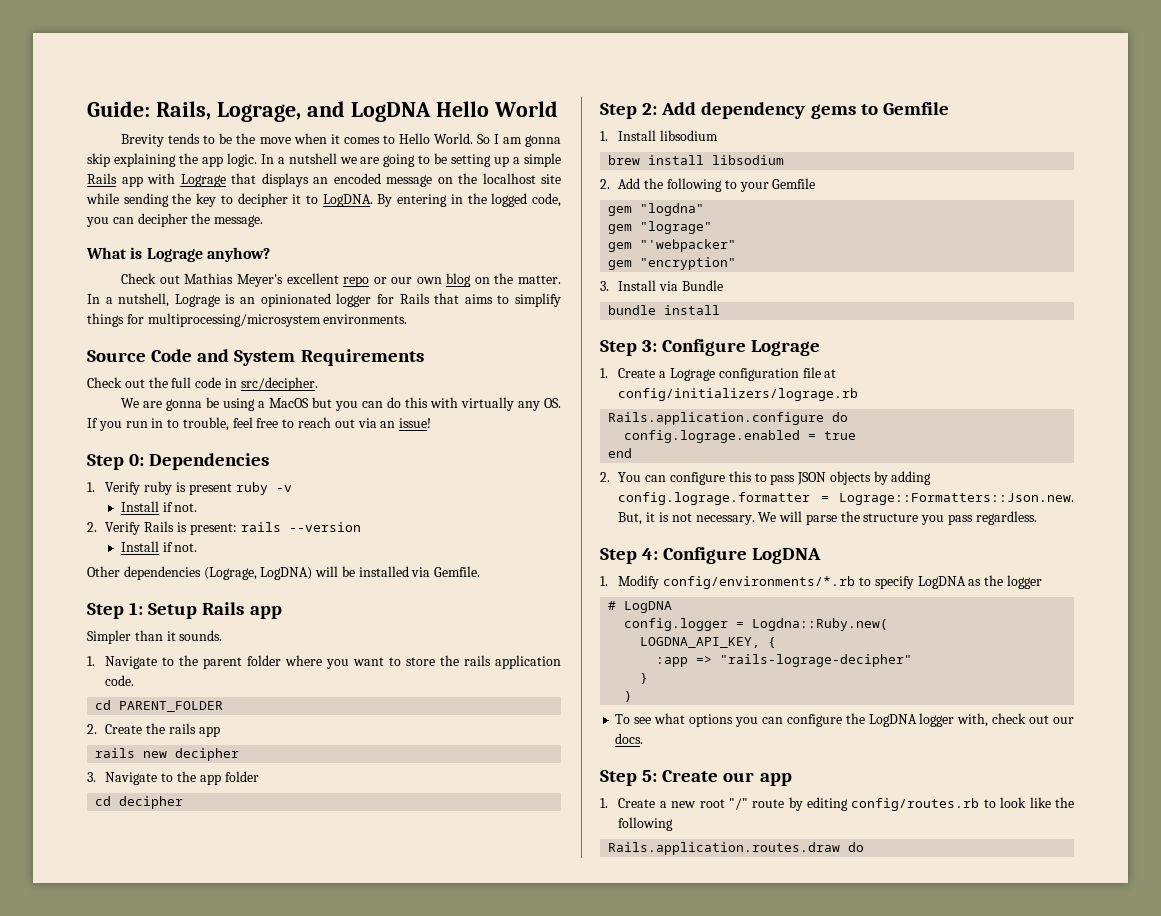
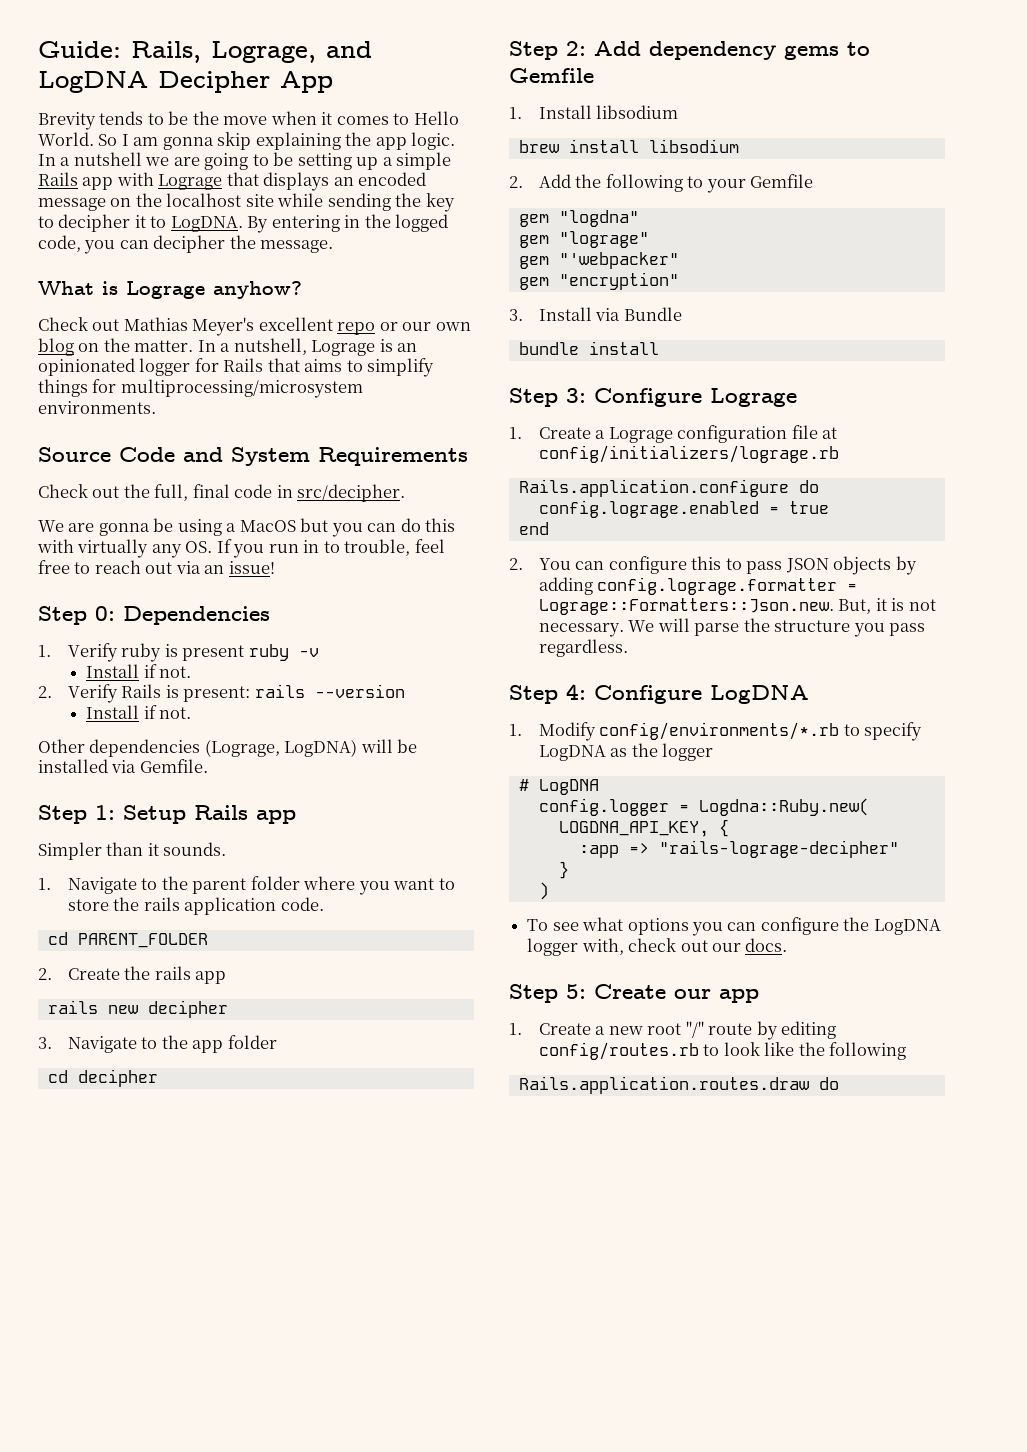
[435,101,558,117] Hello World -> [158,71,333,93] Decipher App
[171,377,192,388] full -> [154,484,230,501] full, final

